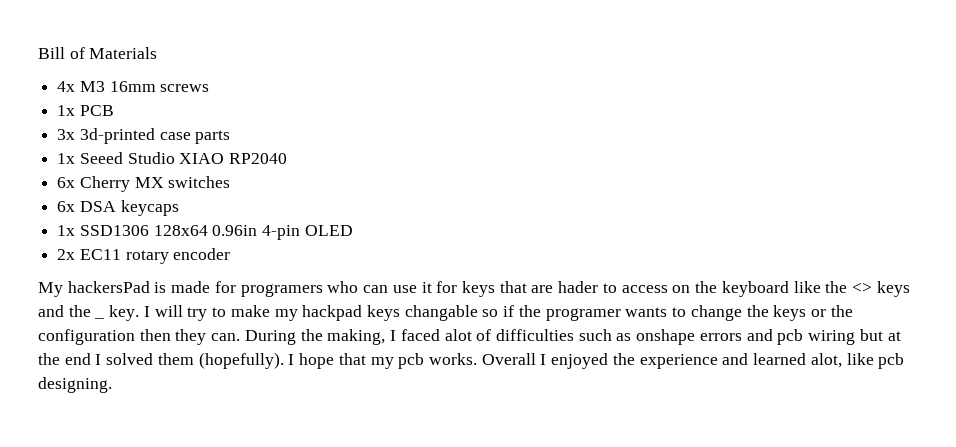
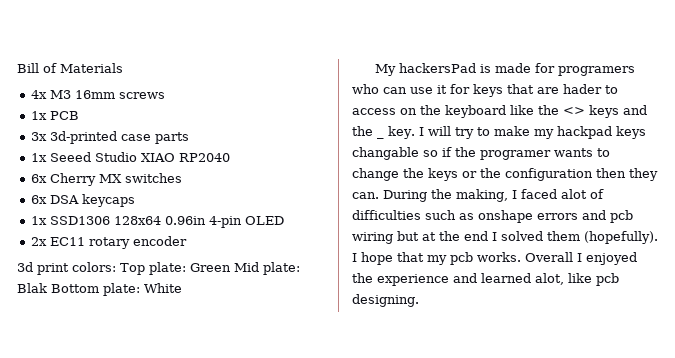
(231, 254) none -> [17,262,300,275] [17,283,182,296] // 3d print colors: Top plate: Green Mid plate: Blak Bottom plate: White

